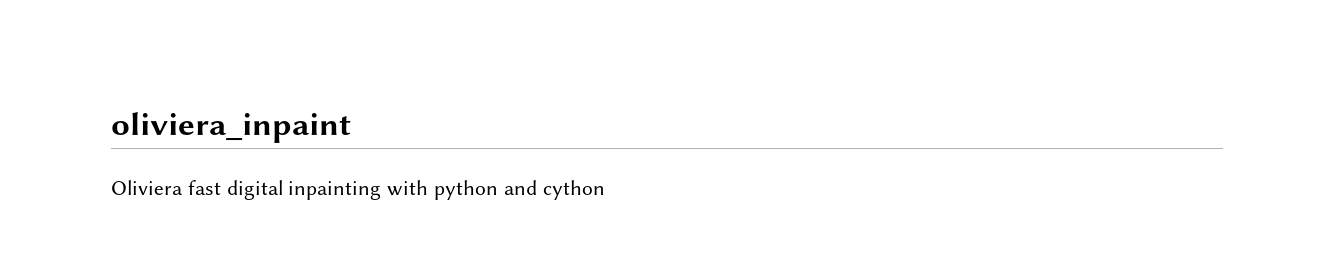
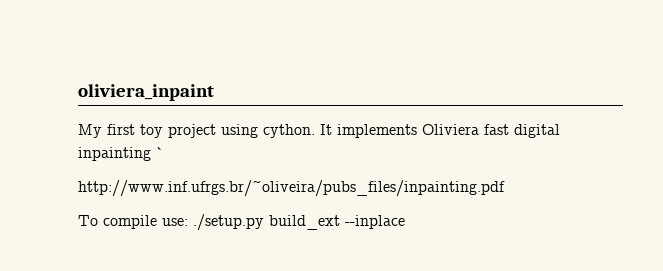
[111,180,605,200] Oliviera fast digital inpainting with python and cython -> [78,124,560,138] [78,147,164,161] [78,180,505,197] [78,214,405,231] My first toy project using cython. It implements Oliviera fast digital inpainting ` // http://www.inf.ufrgs.br/~oliveira/pubs_files/inpainting.pdf // To compile use: ./setup.py build_ext --inplace

